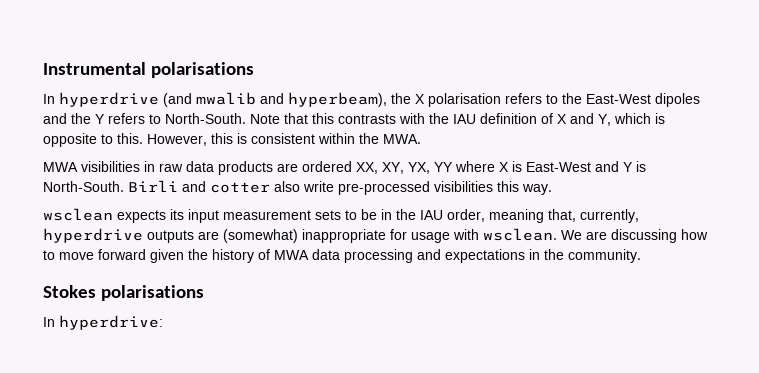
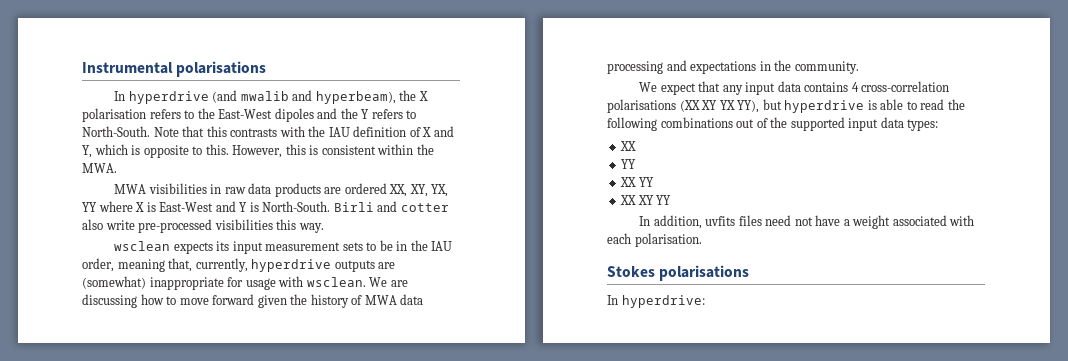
(641, 256) none -> [639,81,950,95] [607,99,965,113] [607,117,939,131] [620,141,637,151] [621,159,637,169] [620,177,654,187] [620,195,672,205] [639,215,975,229] [607,233,702,247] // We expect that any input data contains 4 cross-correlation polarisations (XX XY YX YY), but hyperdrive is able to read the following combinations out of the supported input data types: // XX // YY // XX YY // XX XY YY // In addition, uvfits files need not have a weight associated with each polarisation.

